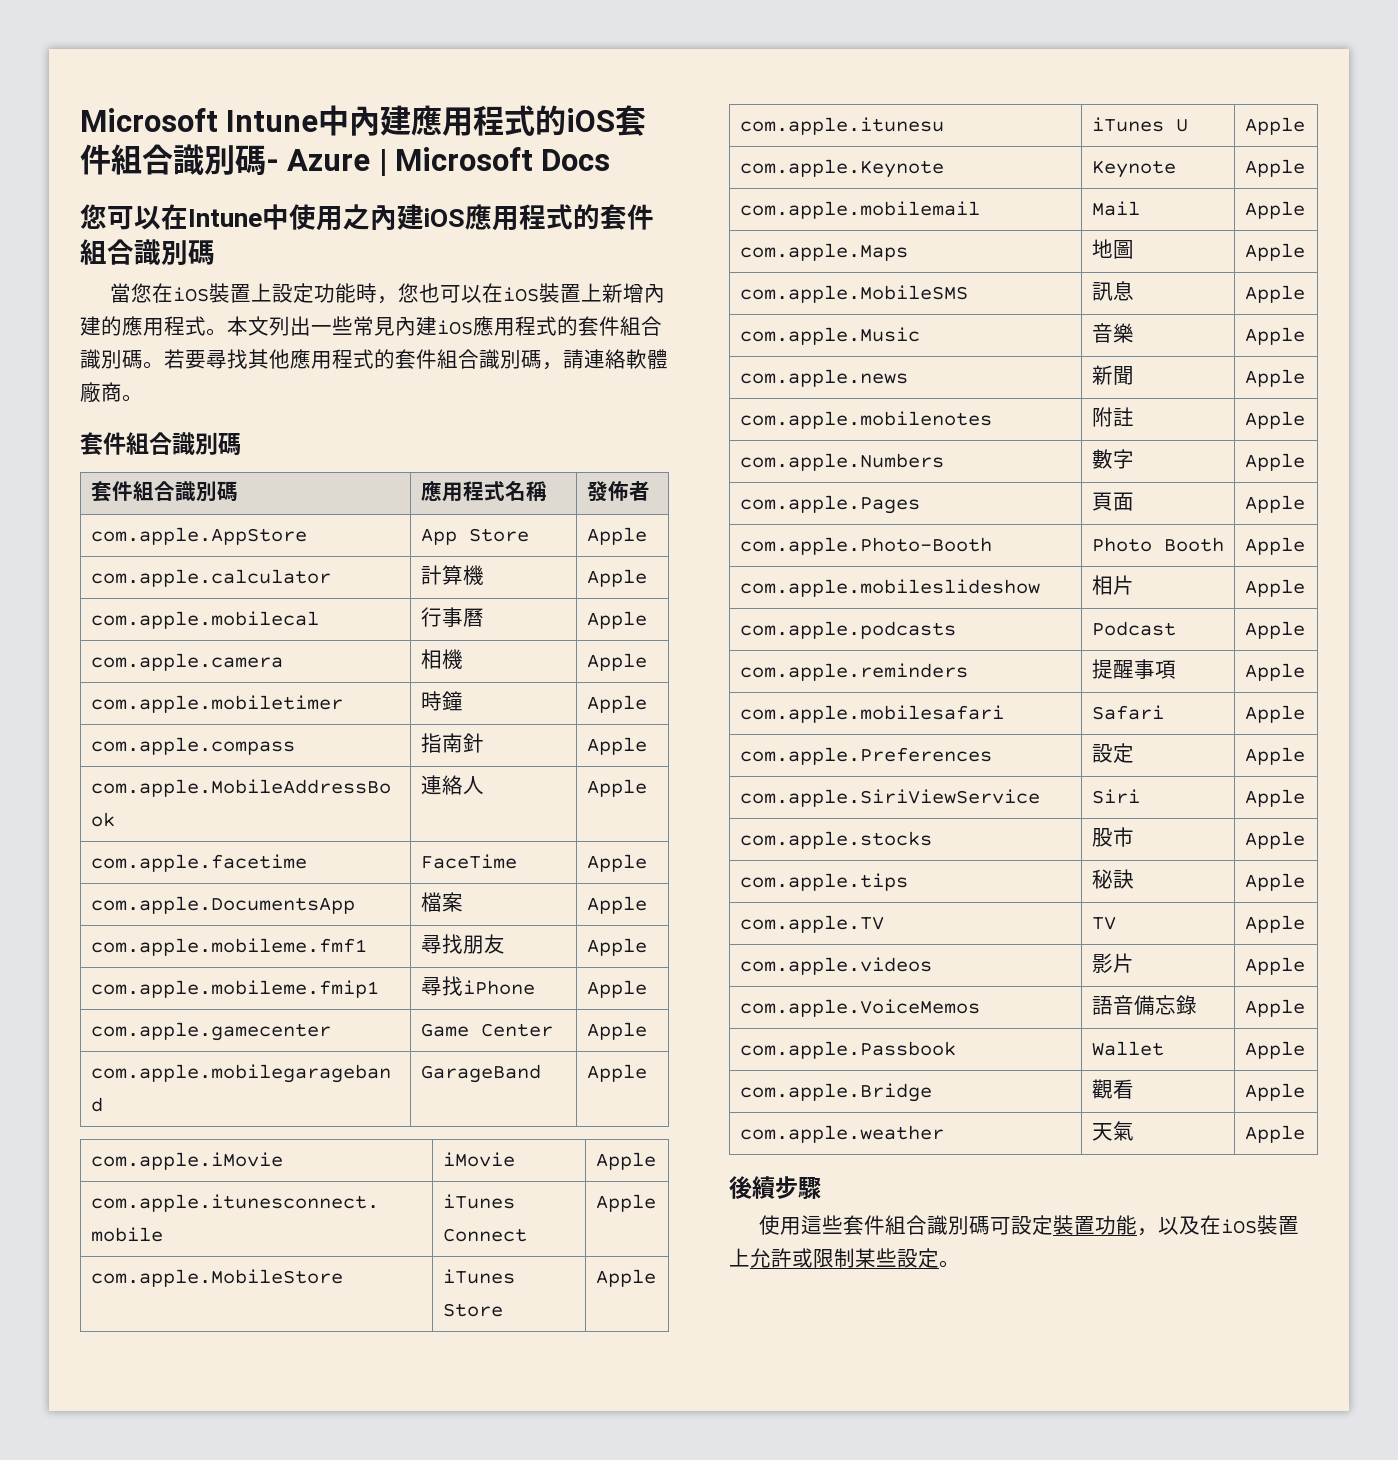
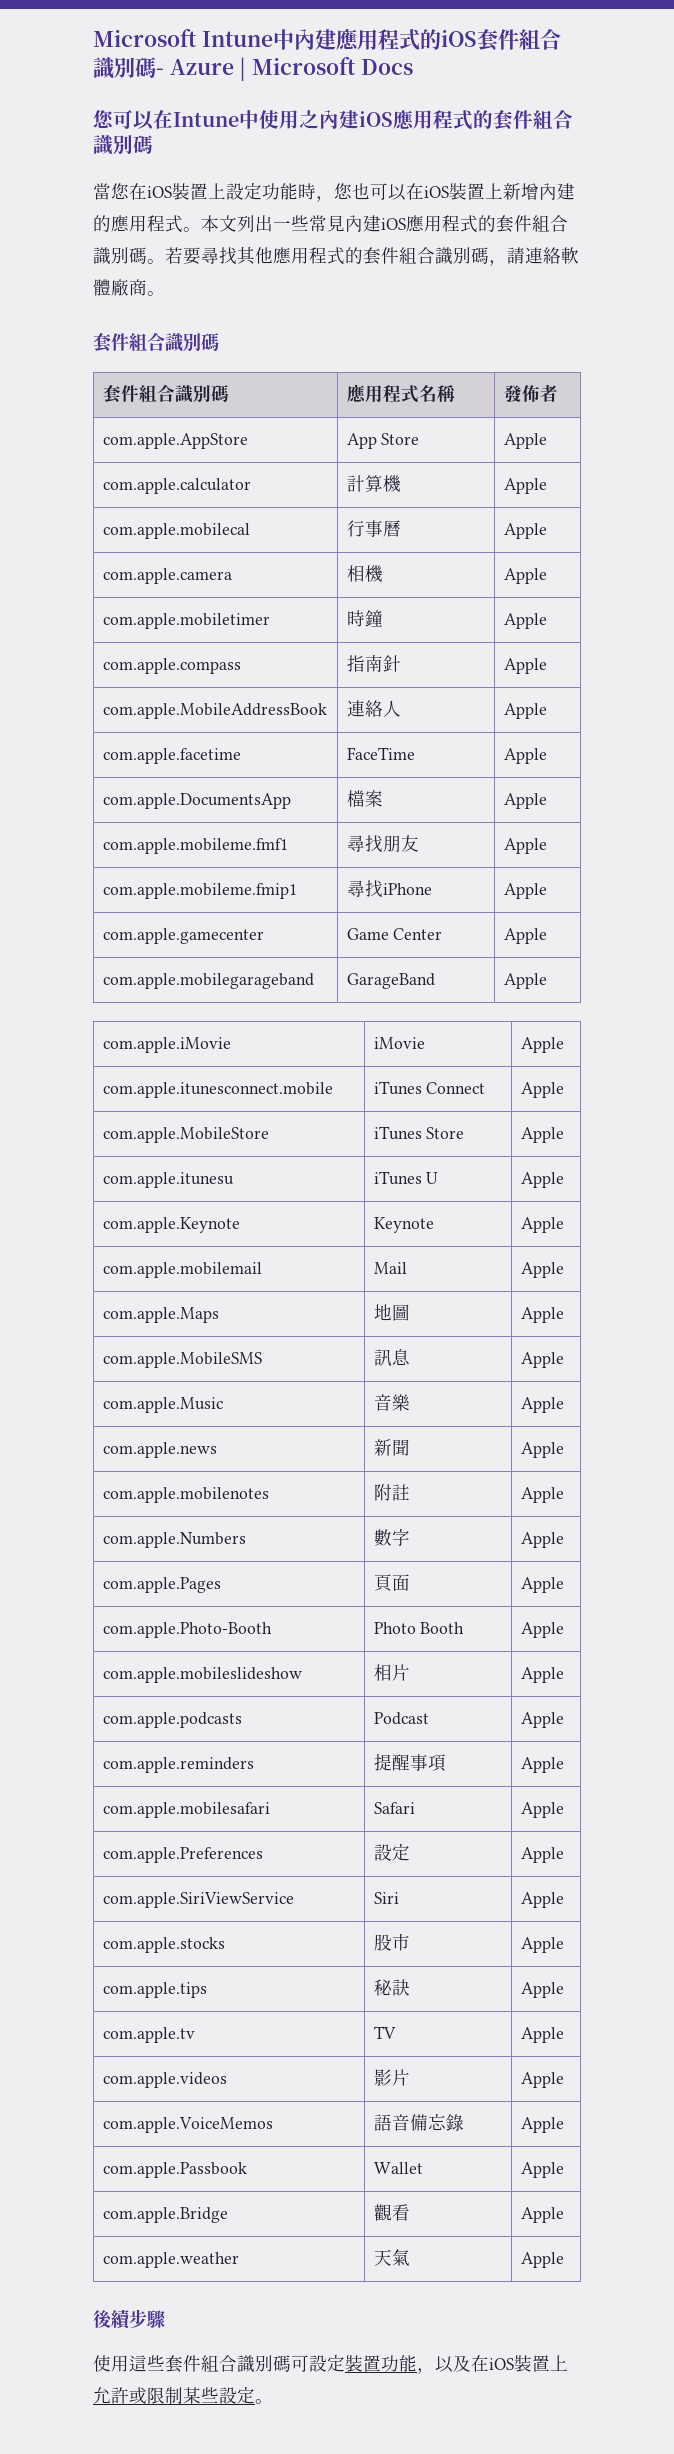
[739,915,884,933] com.apple.TV -> [102,2027,195,2043] com.apple.tv

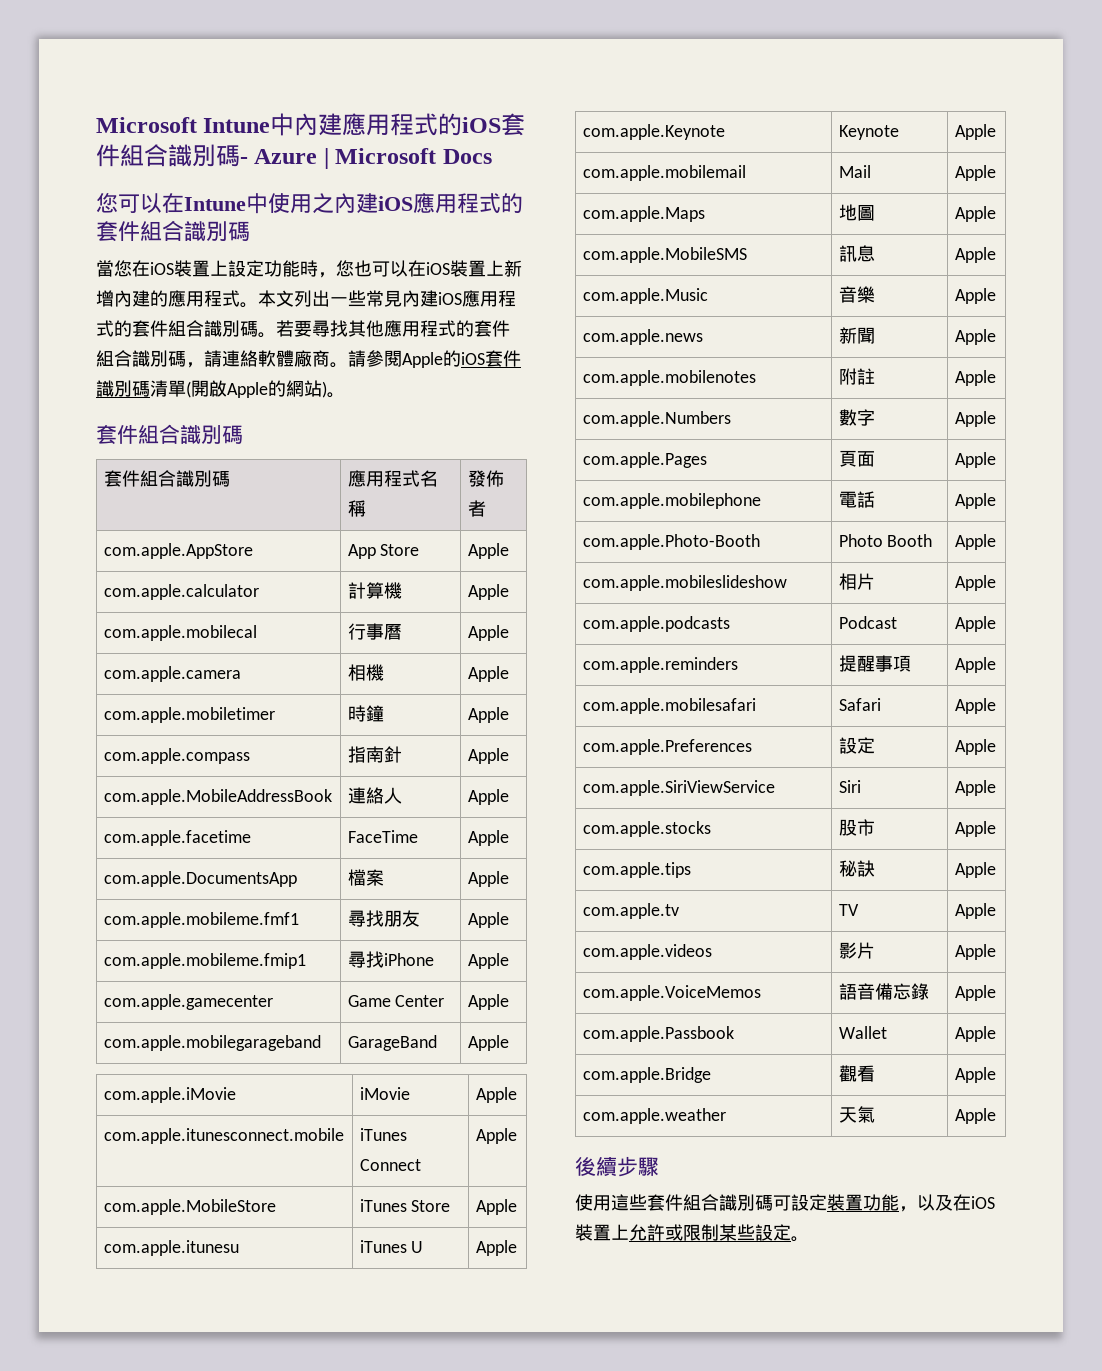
(165, 293) none -> [348,350,521,368] [96,380,345,398] 請參閱Apple的iOS套件識別碼清單(開啟Apple的網站)。
(564, 1585) none -> [582,493,761,509] [838,491,875,508] [954,493,996,509] // com.apple.mobilephone | 電話 | Apple

